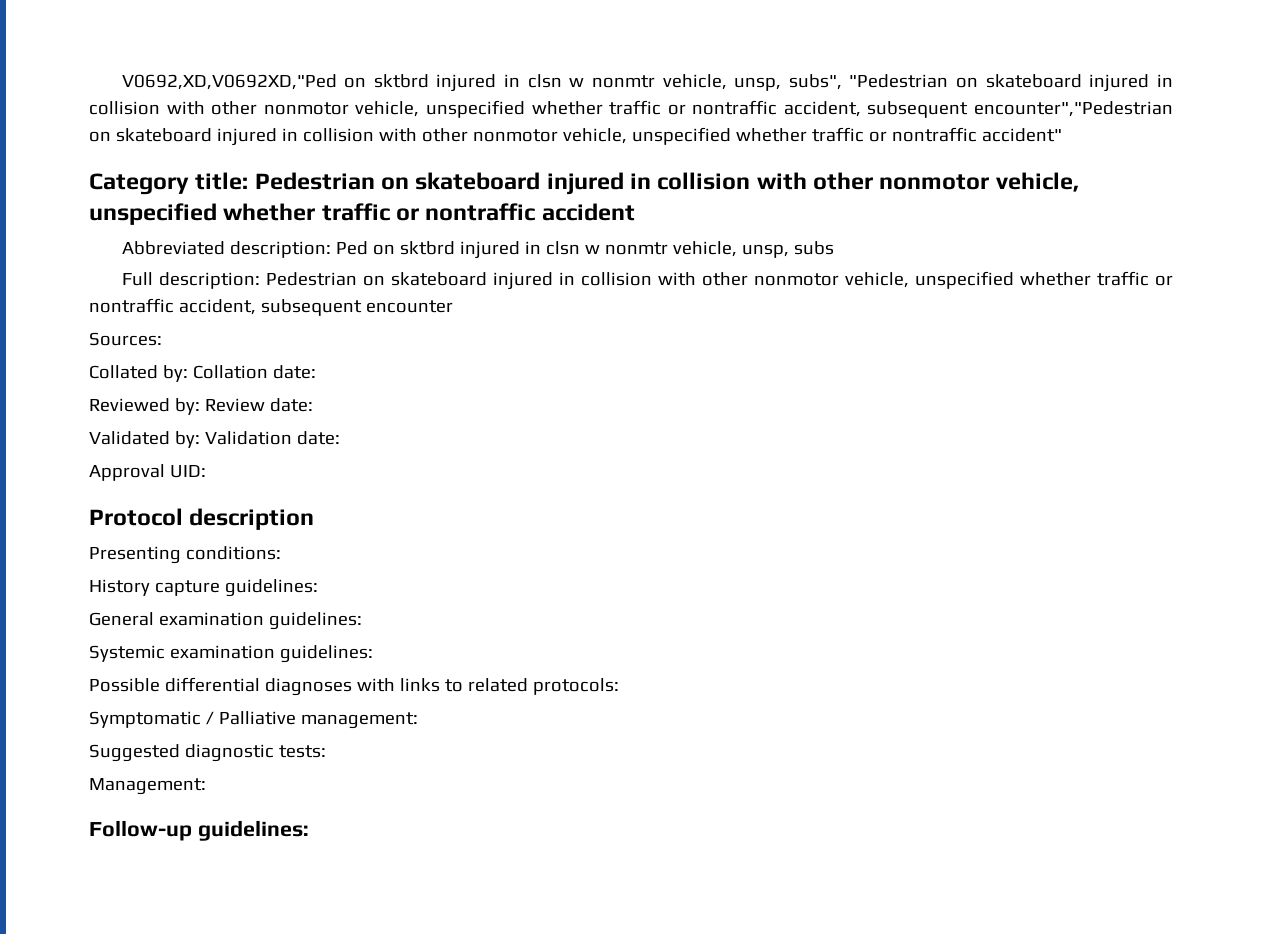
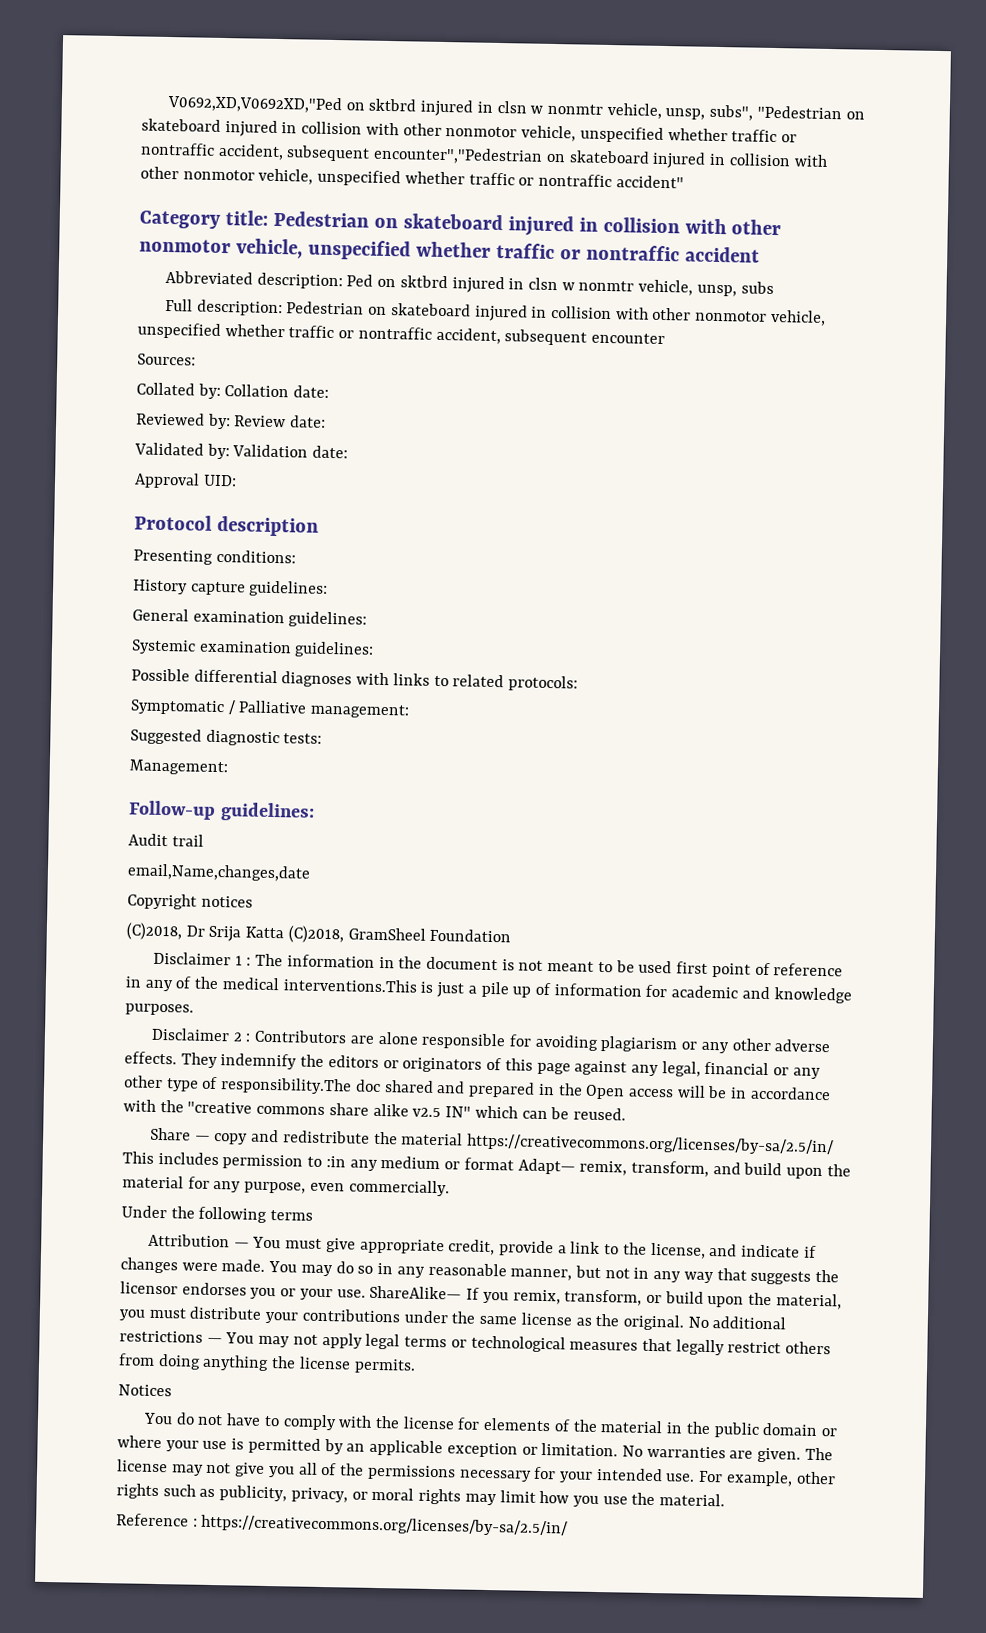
(309, 830) none -> [128,833,204,847] [127,863,311,882] [127,893,253,910] [126,922,512,944] [152,951,844,978] [125,976,852,1004] [125,1003,194,1016] [150,1027,831,1054] [124,1051,821,1079] [124,1075,831,1101] [123,1099,626,1121] [149,1127,834,1156] [122,1151,851,1180] [122,1175,450,1197] [121,1205,314,1223] [147,1233,817,1259] [120,1257,840,1285] [120,1281,842,1310] [119,1306,787,1331] [119,1330,832,1356] [118,1353,416,1374] [118,1384,172,1397] [142,1412,837,1438] [117,1435,833,1463] [117,1459,836,1487] [116,1483,726,1508] [116,1513,569,1537] // Audit trail // email,Name,changes,date // Copyright notices // (C)2018, Dr Srija Katta (C)2018, GramSheel Foundation // Disclaimer 1 : The information in the document is not meant to be used first point of reference in any of the medical interventions.This is just a pile up of information for academic and knowledge purposes. // Disclaimer 2 : Contributors are alone responsible for avoiding plagiarism or any other adverse effects. They indemnify the editors or originators of this page against any legal, financial or any other type of responsibility.The doc shared and prepared in the Open access will be in accordance with the "creative commons share alike v2.5 IN" which can be reused. // Share — copy and redistribute the material https://creativecommons.org/licenses/by-sa/2.5/in/ This includes permission to :in any medium or format Adapt— remix, transform, and build upon the material for any purpose, even commercially. // Under the following terms // Attribution — You must give appropriate credit, provide a link to the license, and indicate if changes were made. You may do so in any reasonable manner, but not in any way that suggests the licensor endorses you or your use. ShareAlike— If you remix, transform, or build upon the material, you must distribute your contributions under the same license as the original. No additional restrictions — You may not apply legal terms or technological measures that legally restrict others from doing anything the license permits. // Notices // You do not have to comply with the license for elements of the material in the public domain or where your use is permitted by an applicable exception or limitation. No warranties are given. The license may not give you all of the permissions necessary for your intended use. For example, other rights such as publicity, privacy, or moral rights may limit how you use the material. // Reference : https://creativecommons.org/licenses/by-sa/2.5/in/

